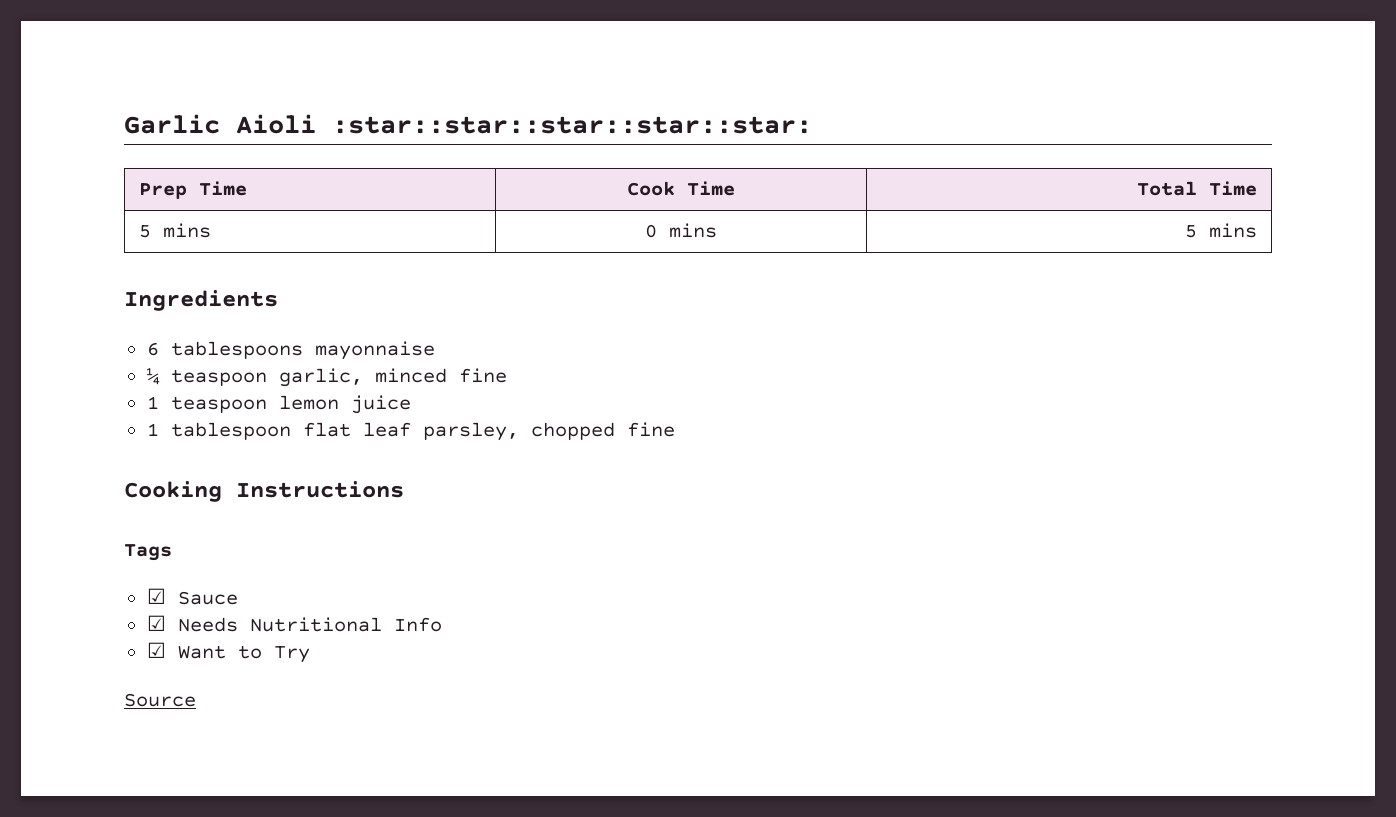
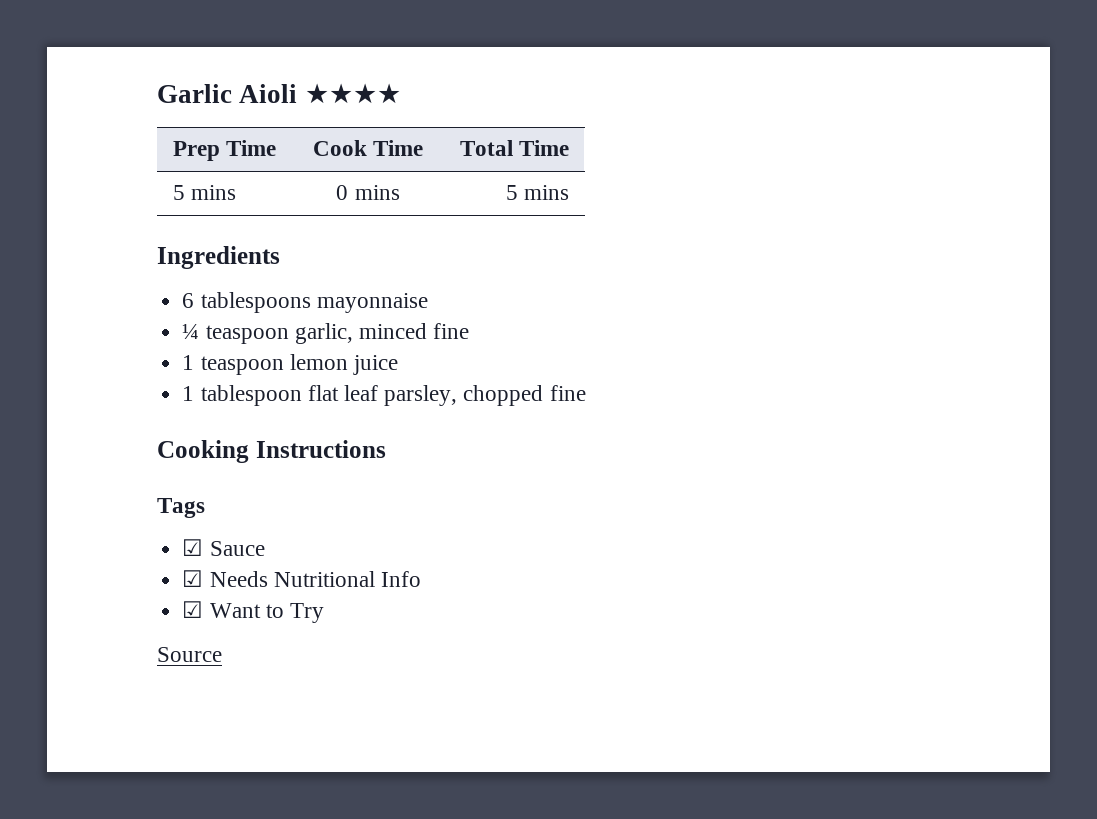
[332,116,812,134] :star::star::star::star::star: -> [304,83,401,104] ★★★★

